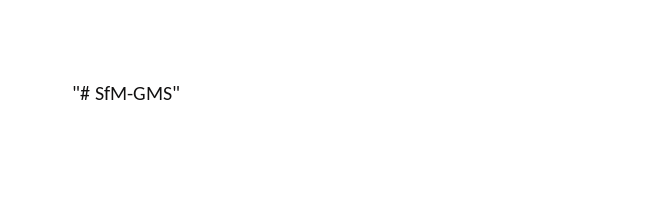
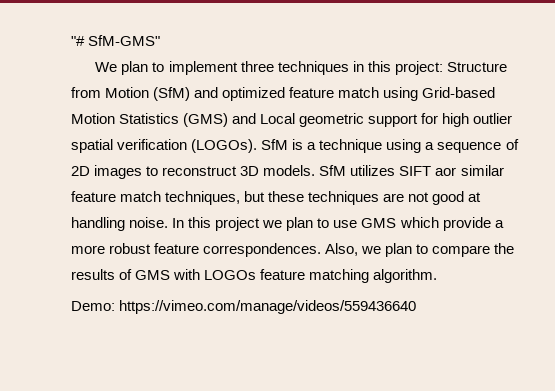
(181, 93) none -> [95,61,507,75] [71,87,496,101] [71,113,513,127] [71,139,519,153] [71,165,504,179] [71,191,482,205] [71,217,504,231] [71,243,515,257] [71,269,438,283] [71,300,417,314] // We plan to implement three techniques in this project: Structure from Motion (SfM) and optimized feature match using Grid-based Motion Statistics (GMS) and Local geometric support for high outlier spatial verification (LOGOs). SfM is a technique using a sequence of 2D images to reconstruct 3D models. SfM utilizes SIFT aor similar feature match techniques, but these techniques are not good at handling noise. In this project we plan to use GMS which provide a more robust feature correspondences. Also, we plan to compare the results of GMS with LOGOs feature matching algorithm. // Demo: https://vimeo.com/manage/videos/559436640

